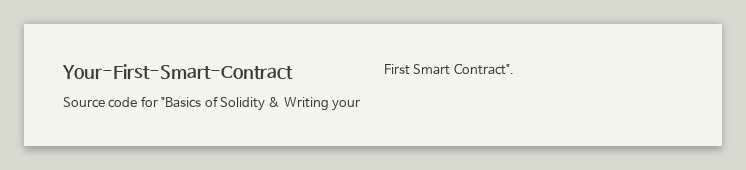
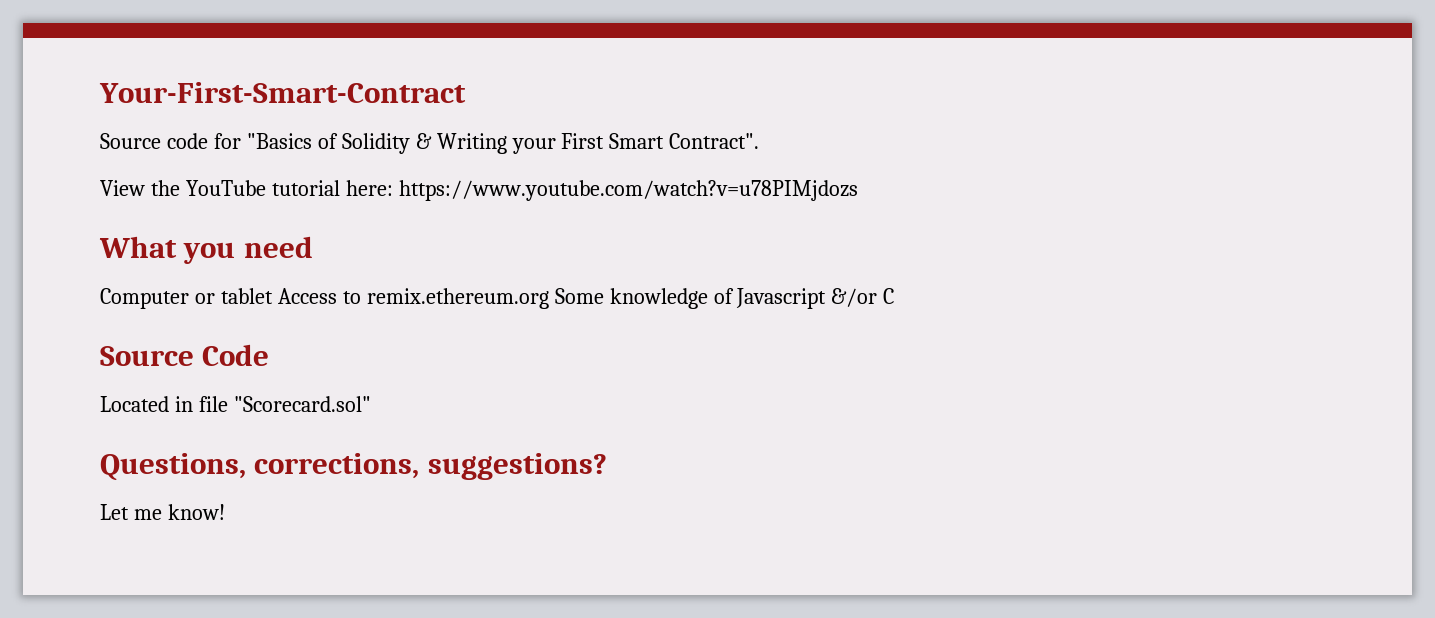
(514, 69) none -> [100,180,858,201] [99,236,313,264] [100,288,895,309] [100,344,270,366] [100,396,371,412] [100,453,607,481] [100,504,225,520] // View the YouTube tutorial here: https://www.youtube.com/watch?v=u78PIMjdozs // What you need // Computer or tablet Access to remix.ethereum.org Some knowledge of Javascript &/or C // Source Code // Located in file "Scorecard.sol" // Questions, corrections, suggestions? // Let me know!

